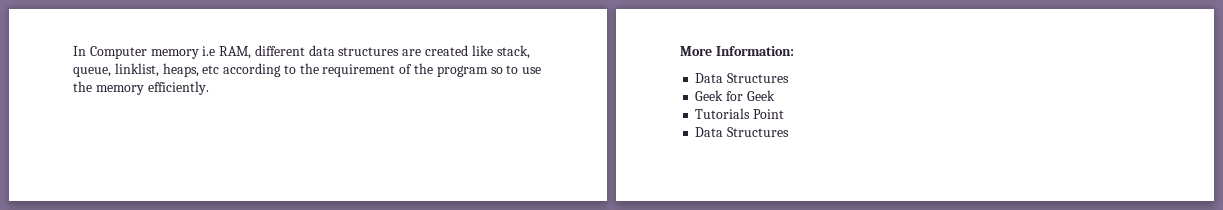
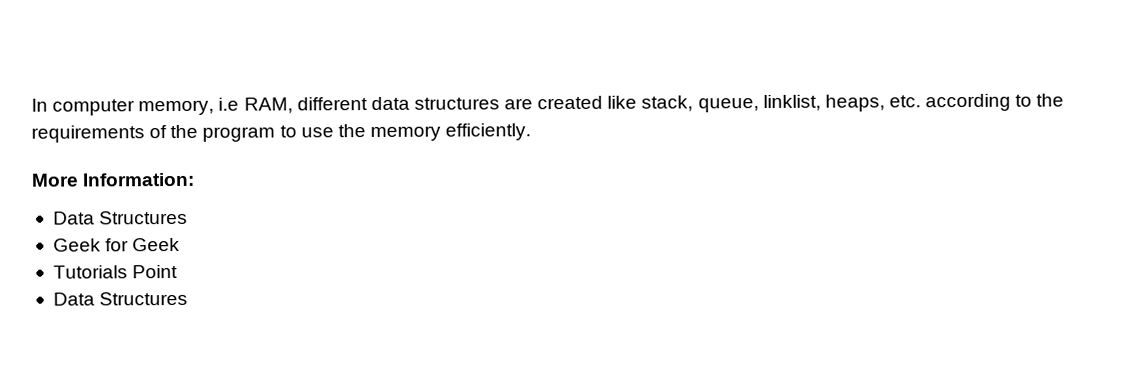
[89,46,199,59] Computer memory -> [52,99,215,116] computer memory,
[202,65,220,74] etc -> [888,95,921,108] etc.
[322,64,396,77] requirement -> [31,125,145,143] requirements
[490,67,503,74] so -> (276, 134) none

